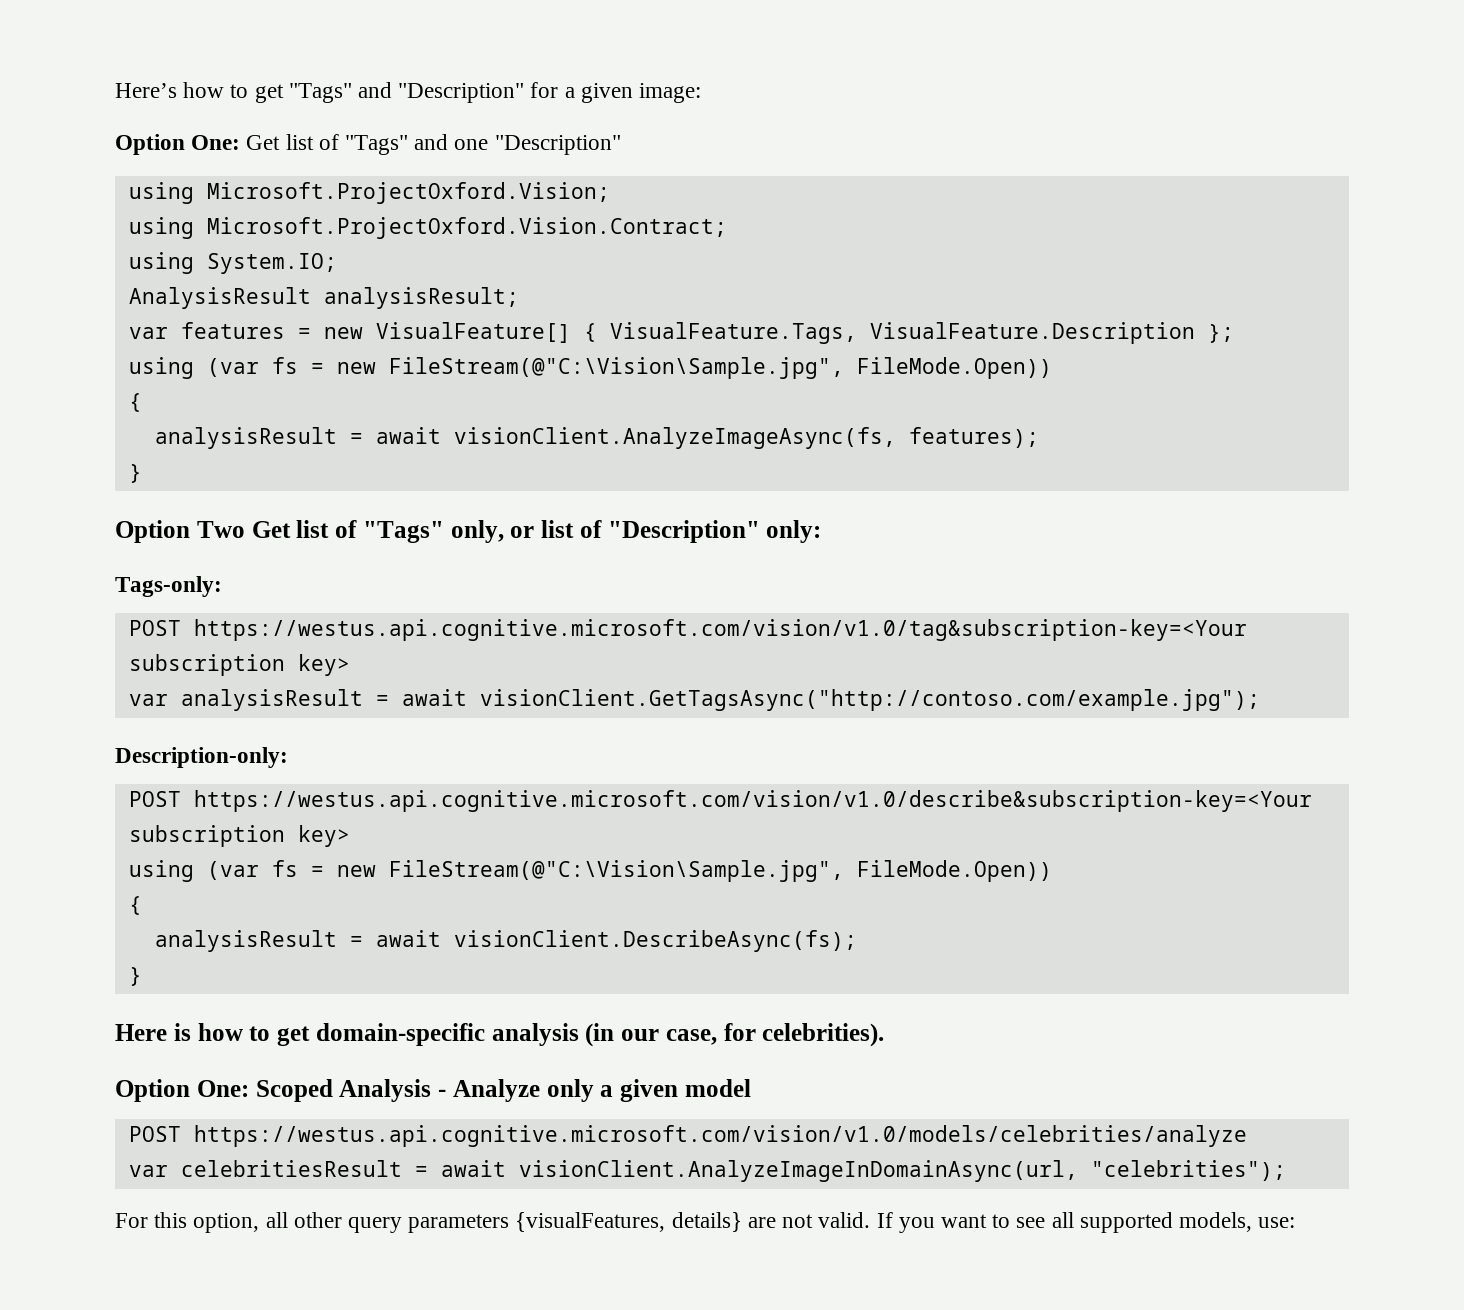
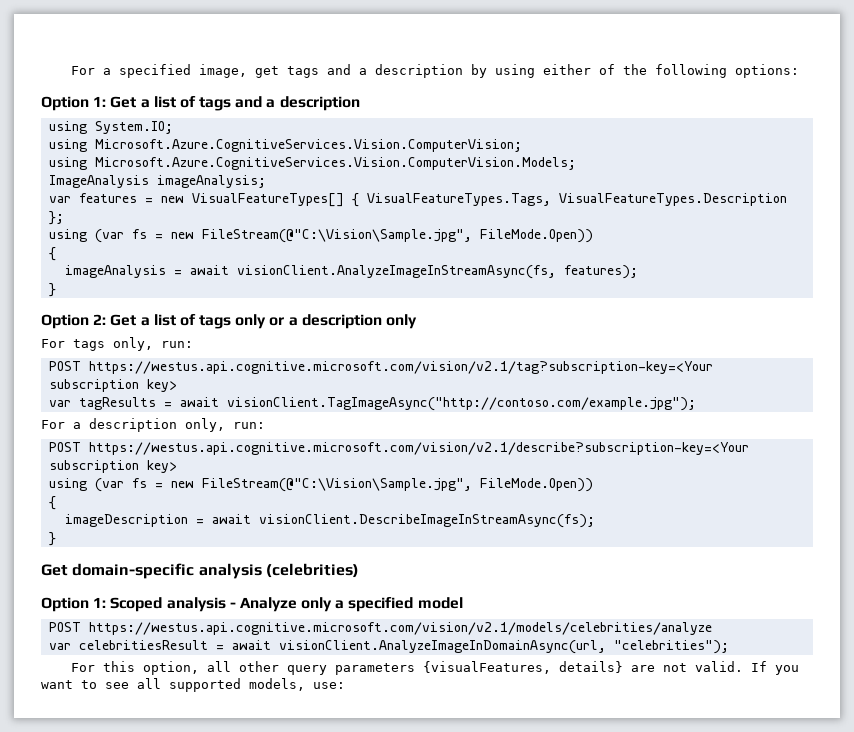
[115,82,702,103] [115,134,621,155] [128,182,610,204] [128,217,727,239] [128,252,337,274] [128,287,519,309] Here’s how to get "Tags" and "Description" for a given image: // Option One: Get list of "Tags" and one "Description" // using Microsoft.ProjectOxford.Vision; // using Microsoft.ProjectOxford.Vision.Contract; // using System.IO; // AnalysisResult analysisResult; -> [70,64,799,78] [41,96,360,111] [48,121,173,134] [48,139,522,152] [48,157,576,170] [48,175,266,188] For a specified image, get tags and a description by using either of the following options: // Option 1: Get a list of tags and a description // using System.IO; // using Microsoft.Azure.CognitiveServices.Vision.ComputerVision; // using Microsoft.Azure.CognitiveServices.Vision.ComputerVision.Models; // ImageAnalysis imageAnalysis;
[375,322,1195,344] VisualFeature[] { VisualFeature.Tags, VisualFeature.Description -> [191,193,787,207] VisualFeatureTypes[] { VisualFeatureTypes.Tags, VisualFeatureTypes.Description
[154,427,896,449] analysisResult = await visionClient.AnalyzeImageAsync(fs, -> [64,265,556,279] imageAnalysis = await visionClient.AnalyzeImageInStreamAsync(fs,
[196,520,822,543] [115,576,222,597] [128,619,1247,641] Two Get list of "Tags" only, or list of "Description" only: // Tags-only: // POST https://westus.api.cognitive.microsoft.com/vision/v1.0/tag&subscription-key=<Your -> [93,314,418,329] [41,337,193,351] [48,361,713,374] 2: Get a list of tags only or a description only // For tags only, run: // POST https://westus.api.cognitive.microsoft.com/vision/v2.1/tag?subscription-key=<Your
[180,689,1260,711] [115,747,288,768] [128,790,1312,812] analysisResult = await visionClient.GetTagsAsync("http://contoso.com/example.jpg"); // Description-only: // POST https://westus.api.cognitive.microsoft.com/vision/v1.0/describe&subscription-key=<Your -> [78,397,696,411] [41,418,265,432] [48,442,749,455] tagResults = await visionClient.TagImageAsync("http://contoso.com/example.jpg"); // For a description only, run: // POST https://westus.api.cognitive.microsoft.com/vision/v2.1/describe?subscription-key=<Your
[154,930,857,952] [128,967,142,986] [115,1023,885,1047] [115,1079,432,1102] analysisResult = await visionClient.DescribeAsync(fs); // } // Here is how to get domain-specific analysis (in our case, for celebrities). // Option One: Scoped Analysis -> [64,514,595,528] [48,532,56,546] [41,563,359,579] [41,597,226,612] imageDescription = await visionClient.DescribeImageInStreamAsync(fs); // } // Get domain-specific analysis (celebrities) // Option 1: Scoped analysis
[620,1079,678,1102] given -> [348,597,414,612] specified
[193,1125,1247,1147] https://westus.api.cognitive.microsoft.com/vision/v1.0/models/celebrities/analyze -> [88,622,712,635] https://westus.api.cognitive.microsoft.com/vision/v2.1/models/celebrities/analyze

